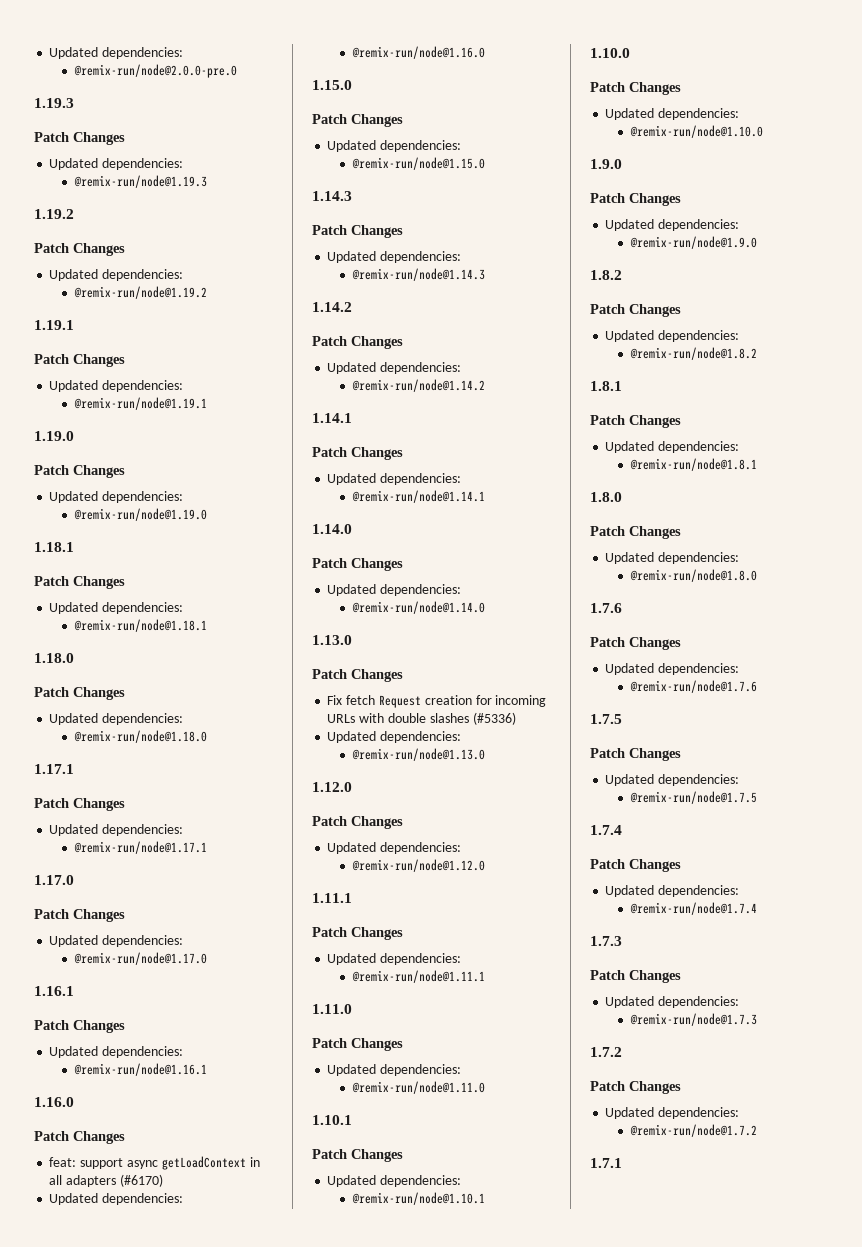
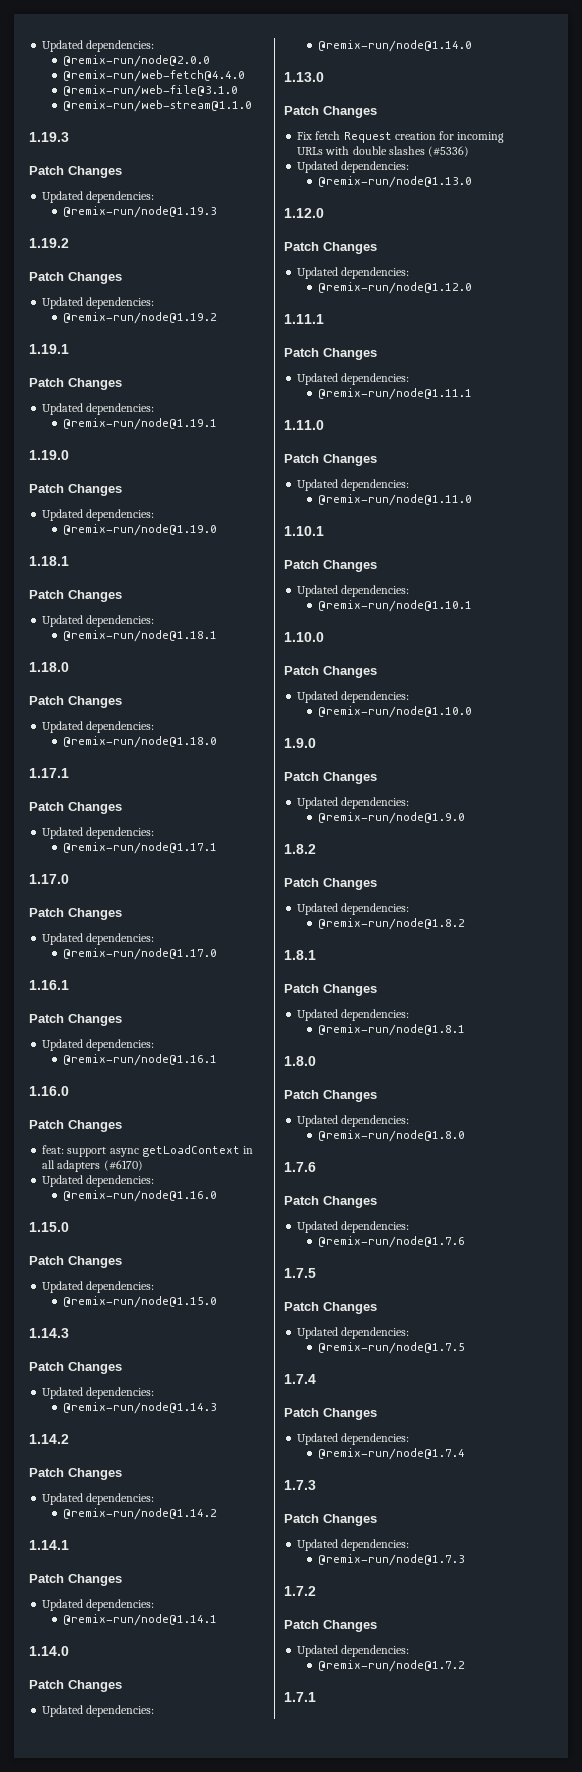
[49,47,184,59] [73,64,237,78] Updated dependencies: // @remix-run/node@2.0.0-pre.0 -> [42,40,155,52] [63,55,211,67] [63,70,246,82] [63,85,239,97] [63,100,253,112] Updated dependencies: // @remix-run/node@2.0.0 // @remix-run/web-fetch@4.4.0 // @remix-run/web-file@3.1.0 // @remix-run/web-stream@1.1.0

